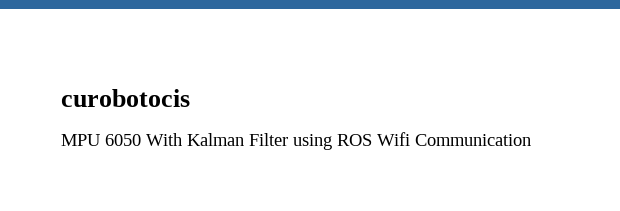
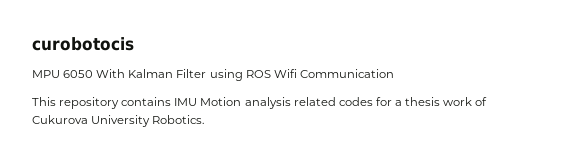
(531, 140) none -> [32,97,488,109] [32,115,205,127] // This repository contains IMU Motion analysis related codes for a thesis work of Cukurova University Robotics.

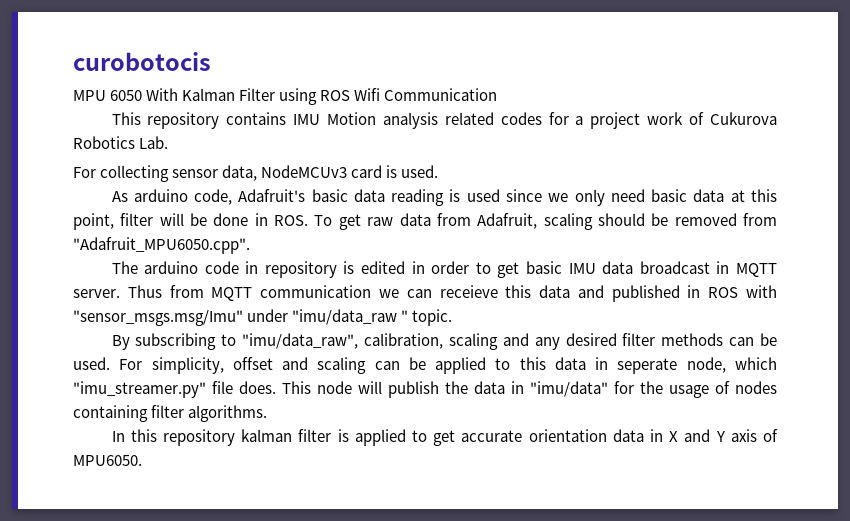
[405,97,441,106] thesis -> [590,112,641,129] project
[91,115,205,127] University Robotics. -> [73,136,169,149] [73,165,439,182] [111,189,777,206] [73,213,778,230] [73,237,250,254] [111,261,777,278] [73,285,778,302] [73,309,453,326] [111,333,777,350] [73,357,777,374] [73,381,777,398] [73,405,268,422] [111,429,778,446] [73,455,142,466] Robotics Lab. // For collecting sensor data, NodeMCUv3 card is used. // As arduino code, Adafruit's basic data reading is used since we only need basic data at this point, filter will be done in ROS. To get raw data from Adafruit, scaling should be removed from "Adafruit_MPU6050.cpp". // The arduino code in repository is edited in order to get basic IMU data broadcast in MQTT server. Thus from MQTT communication we can receieve this data and published in ROS with "sensor_msgs.msg/Imu" under "imu/data_raw " topic. // By subscribing to "imu/data_raw", calibration, scaling and any desired filter methods can be used. For simplicity, offset and scaling can be applied to this data in seperate node, which "imu_streamer.py" file does. This node will publish the data in "imu/data" for the usage of nodes containing filter algorithms. // In this repository kalman filter is applied to get accurate orientation data in X and Y axis of MPU6050.

